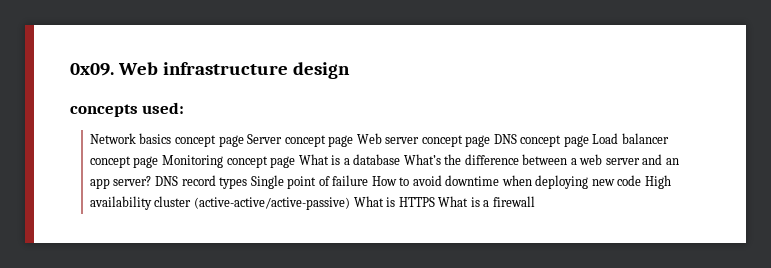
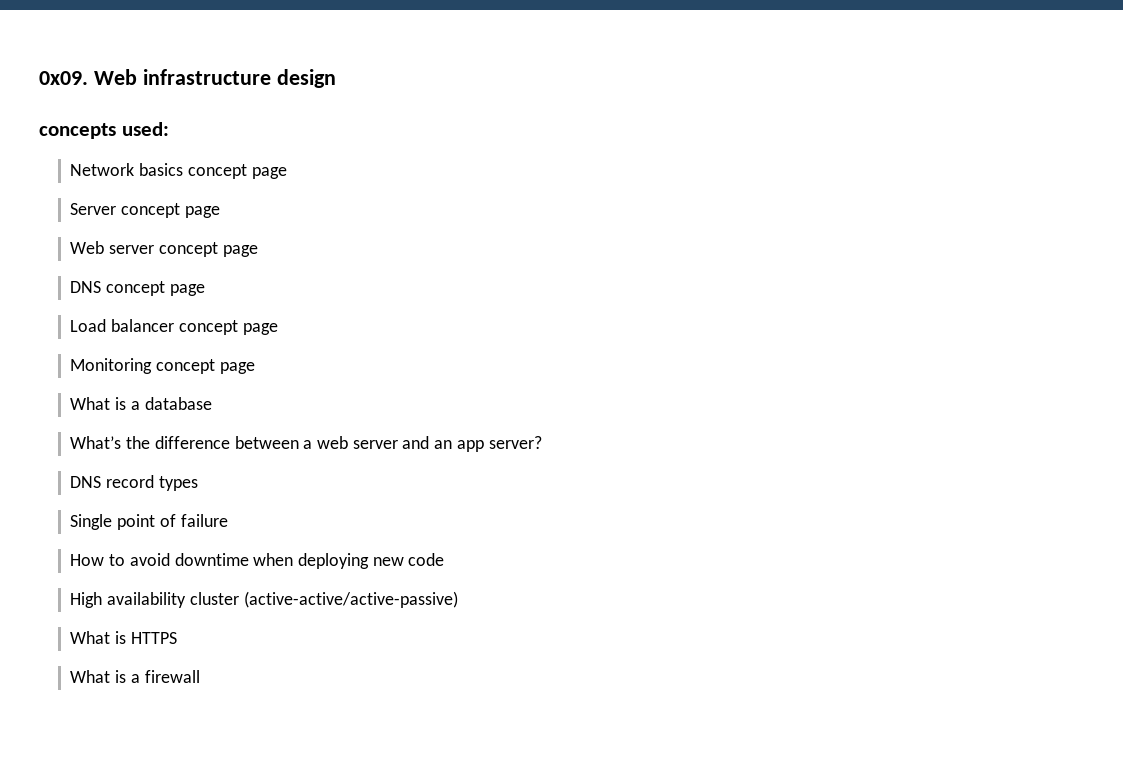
(244, 141) none -> (287, 173) //
(354, 141) none -> (220, 212) //
(491, 141) none -> (258, 251) //
(589, 141) none -> (205, 290) //
(159, 162) none -> (278, 329) //
(296, 162) none -> (255, 368) //
(401, 159) none -> (212, 403) //
(152, 181) none -> (542, 442) //
(248, 183) none -> (198, 483) //
(369, 180) none -> (228, 520) //
(642, 180) none -> (445, 559) //
(350, 203) none -> (458, 599) //
(435, 202) none -> (177, 638) //

